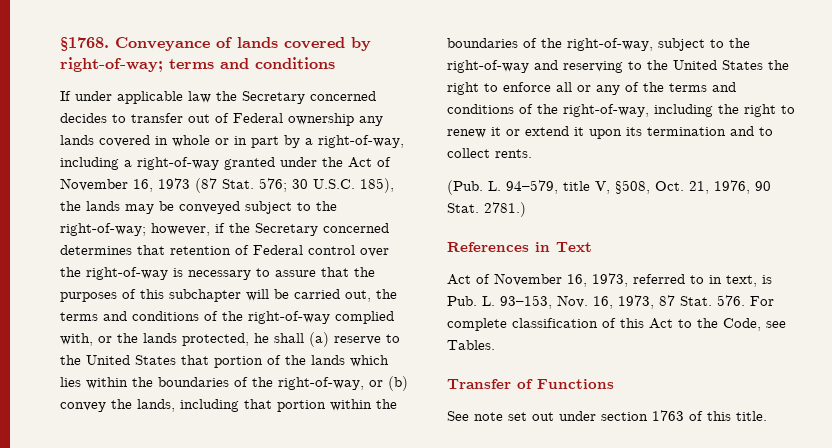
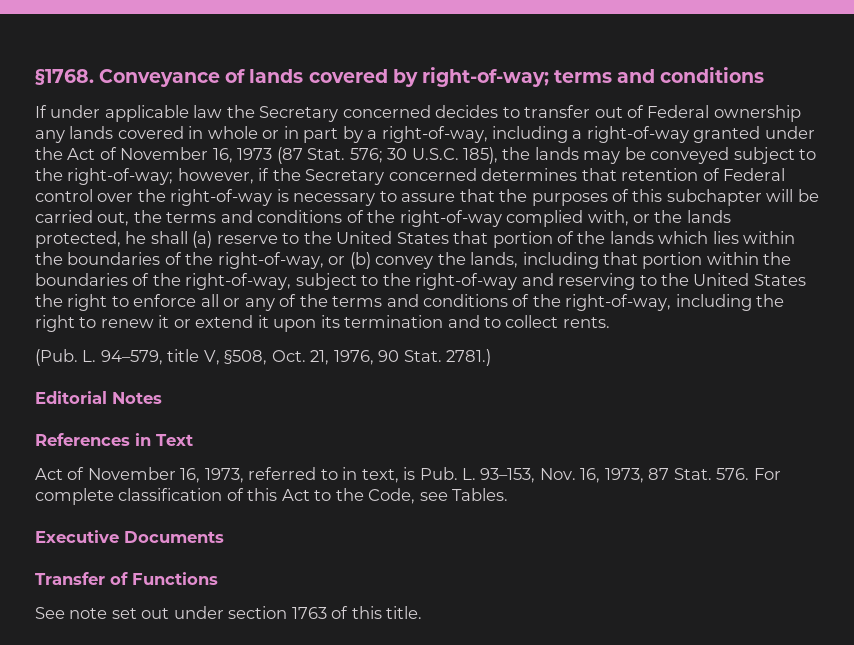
(526, 209) none -> [35,391,162,404] // Editorial Notes
(495, 345) none -> [35,530,224,543] // Executive Documents

